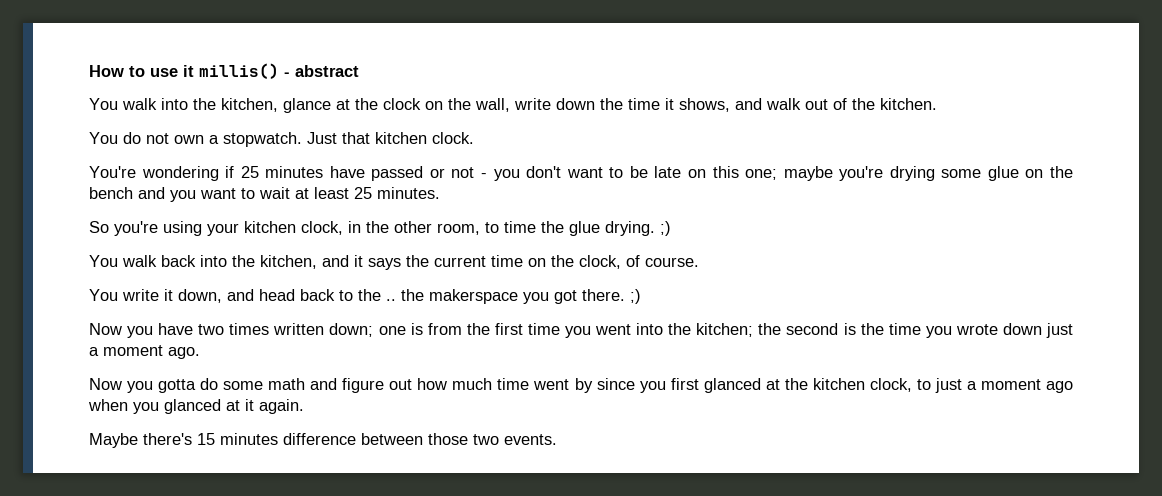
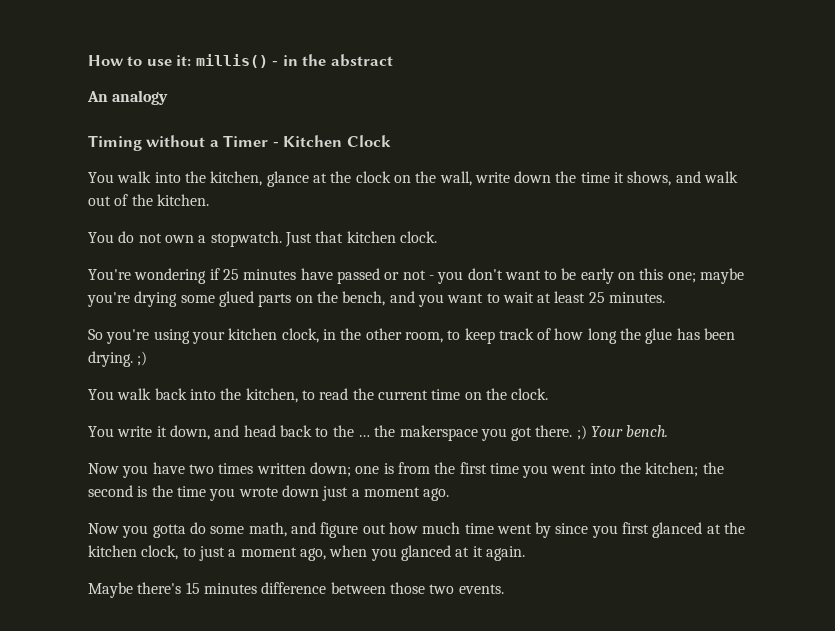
[183,65,194,77] it -> [176,55,192,66] it:
(290, 74) none -> [282,54,327,66] in the
(359, 71) none -> [87,90,169,105] [88,135,391,151] // An analogy // Timing without a Timer - Kitchen Clock
[654,166,682,178] late -> [580,268,614,284] early
[987,166,1073,181] [89,187,133,199] glue on the bench -> [218,291,386,307] glued parts on the bench,
[504,221,600,236] time the glue -> [464,328,736,344] keep track of how long the glue has been
[322,255,401,270] and it says -> [301,388,349,400] to read
[579,255,699,269] clock, of course. -> [511,388,549,400] clock.
[386,299,396,301] .. -> [357,435,370,437] …
(641, 296) none -> [591,425,669,437] Your bench.
[268,378,306,390] math -> [248,522,287,537] math,
[1046,381,1074,393] ago -> [299,548,326,561] ago,

